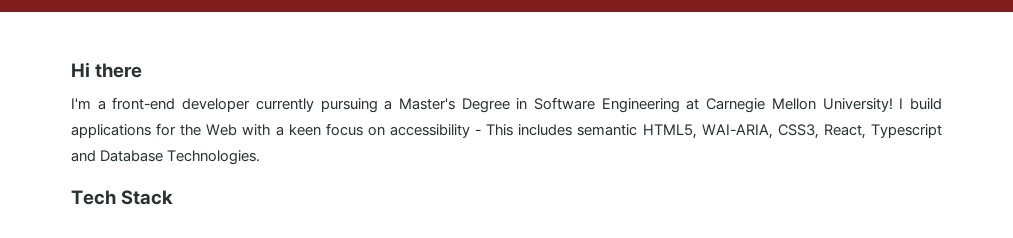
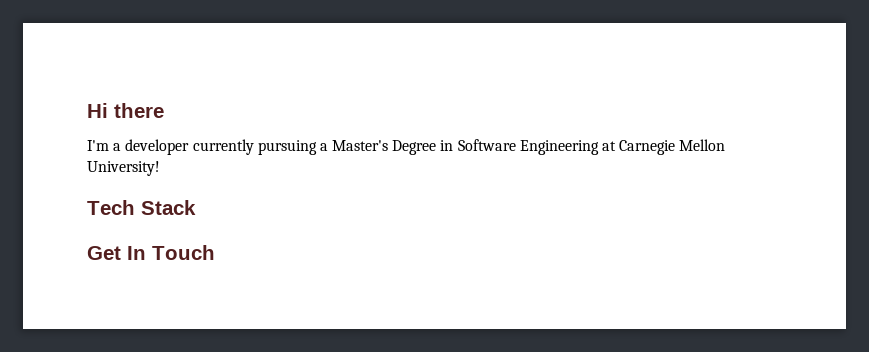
[112,97,176,110] front-end -> (122, 147) none
[899,98,943,110] [71,123,942,139] [71,150,261,165] I build applications for the Web with a keen focus on accessibility - This includes semantic HTML5, WAI-ARIA, CSS3, React, Typescript and Database Technologies. -> (160, 168) none
(174, 197) none -> [87,245,215,260] // Get In Touch

